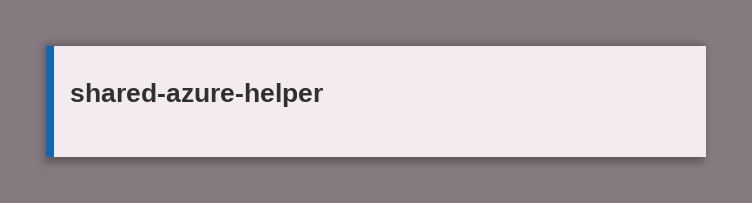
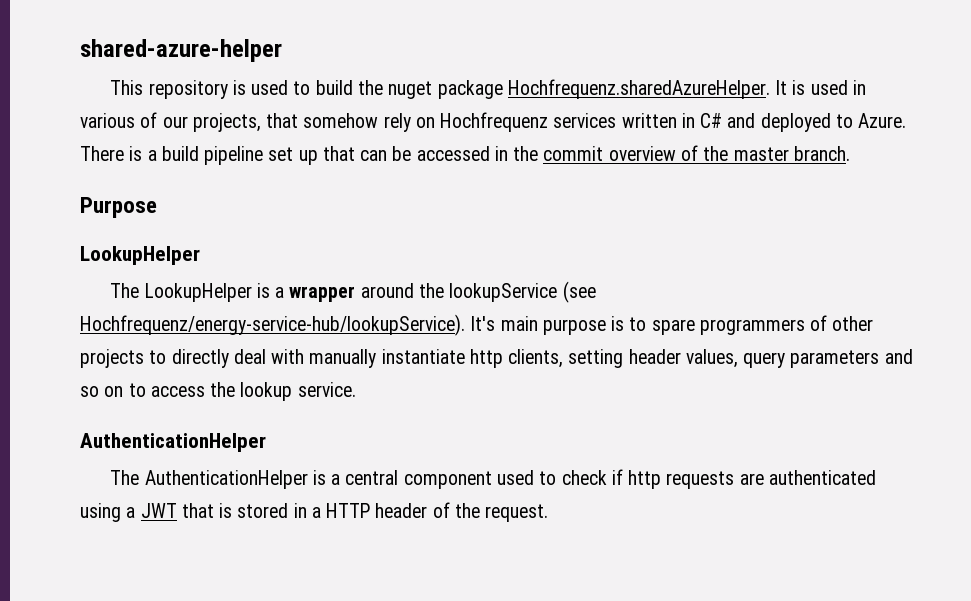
(323, 95) none -> [110,79,866,99] [80,112,907,132] [80,145,850,165] [80,197,157,218] [80,246,200,265] [110,281,596,303] [80,314,874,336] [80,349,913,368] [80,382,356,401] [80,433,266,452] [110,469,876,489] [80,502,549,522] // This repository is used to build the nuget package Hochfrequenz.sharedAzureHelper. It is used in various of our projects, that somehow rely on Hochfrequenz services written in C# and deployed to Azure. There is a build pipeline set up that can be accessed in the commit overview of the master branch. // Purpose // LookupHelper // The LookupHelper is a wrapper around the lookupService (see Hochfrequenz/energy-service-hub/lookupService). It's main purpose is to spare programmers of other projects to directly deal with manually instantiate http clients, setting header values, query parameters and so on to access the lookup service. // AuthenticationHelper // The AuthenticationHelper is a central component used to check if http requests are authenticated using a JWT that is stored in a HTTP header of the request.

